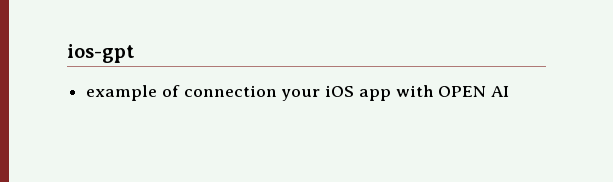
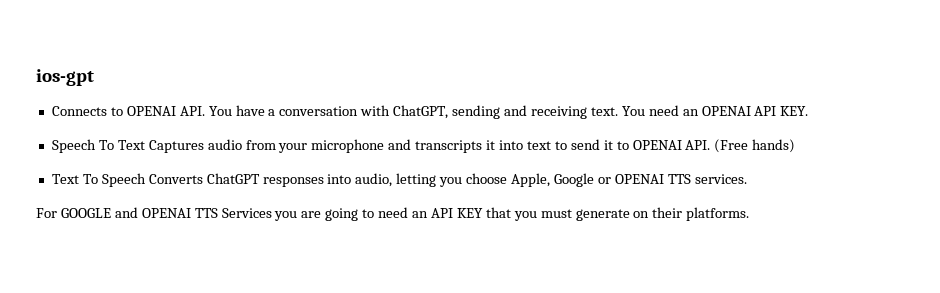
[86,85,510,101] example of connection your iOS app with OPEN AI -> [51,105,809,119] [51,139,796,153] [51,173,747,187] [36,207,750,221] Connects to OPENAI API. You have a conversation with ChatGPT, sending and receiving text. You need an OPENAI API KEY. // Speech To Text Captures audio from your microphone and transcripts it into text to send it to OPENAI API. (Free hands) // Text To Speech Converts ChatGPT responses into audio, letting you choose Apple, Google or OPENAI TTS services. // For GOOGLE and OPENAI TTS Services you are going to need an API KEY that you must generate on their platforms.

